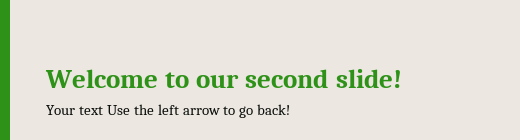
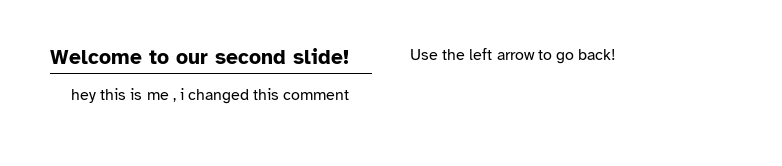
[46,105,103,115] Your text -> [70,88,350,104] hey this is me , i changed this comment

